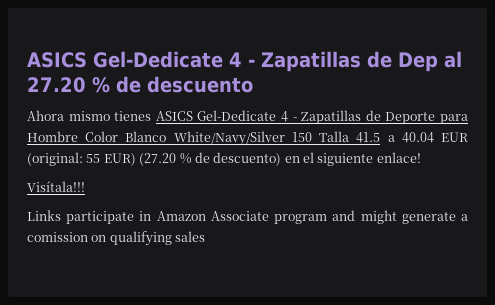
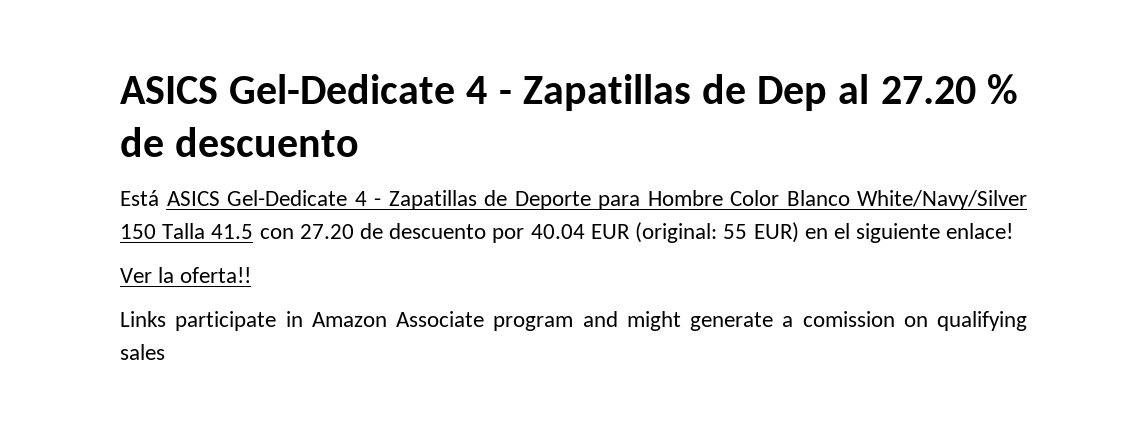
[27,110,152,121] Ahora mismo tienes -> [120,190,159,206] Está
[387,135,395,142] a -> [259,223,525,243] con 27.20 de descuento por
[139,152,282,166] (27.20 % de descuento) -> (799, 232) none
[27,181,85,192] Visítala!!! -> [120,267,252,283] Ver la oferta!!

